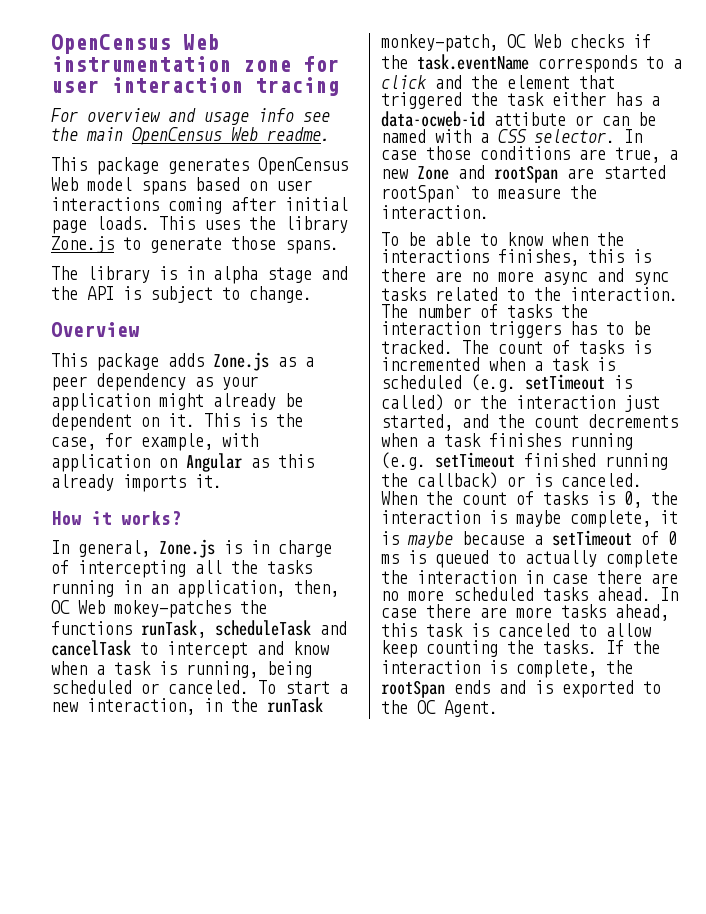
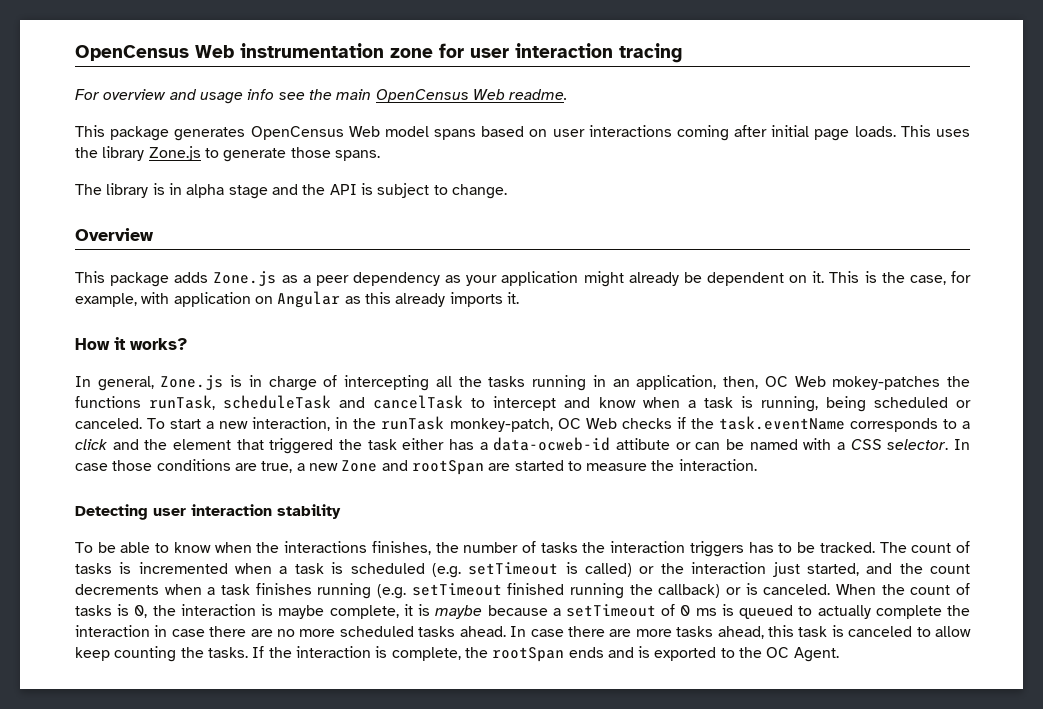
[381,185,462,203] rootSpan` -> (564, 465) none
(489, 212) none -> [75,504,341,520] // Detecting user interaction stability
[588,249,651,263] [381,268,669,285] [381,287,678,301] [381,304,408,318] this is there are no more async and sync tasks related to the interaction. The -> [435,542,459,553] the

